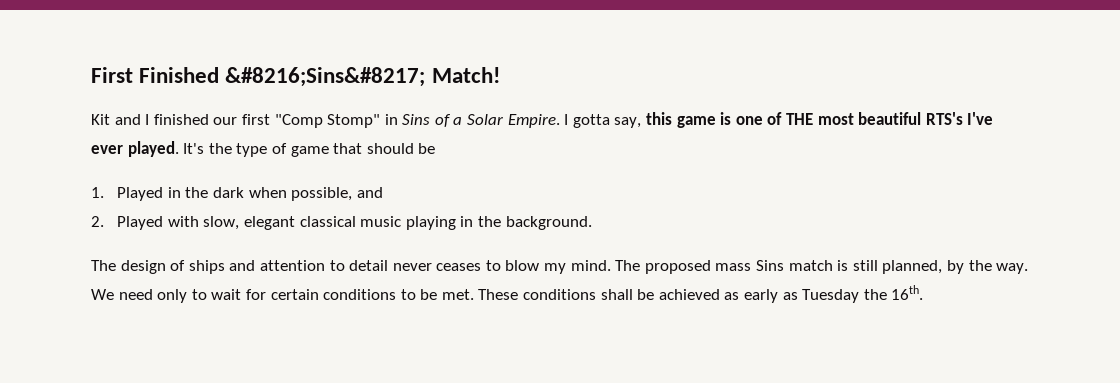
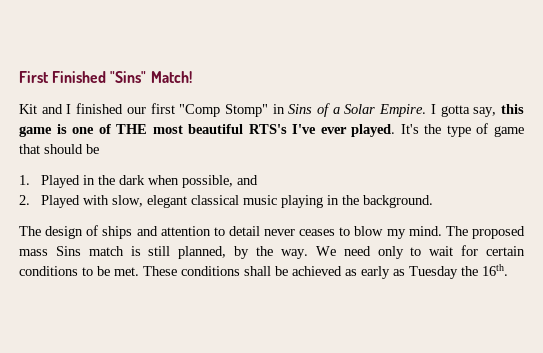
[225,67,426,87] &#8216;Sins&#8217; -> [110,71,147,83] "Sins"

